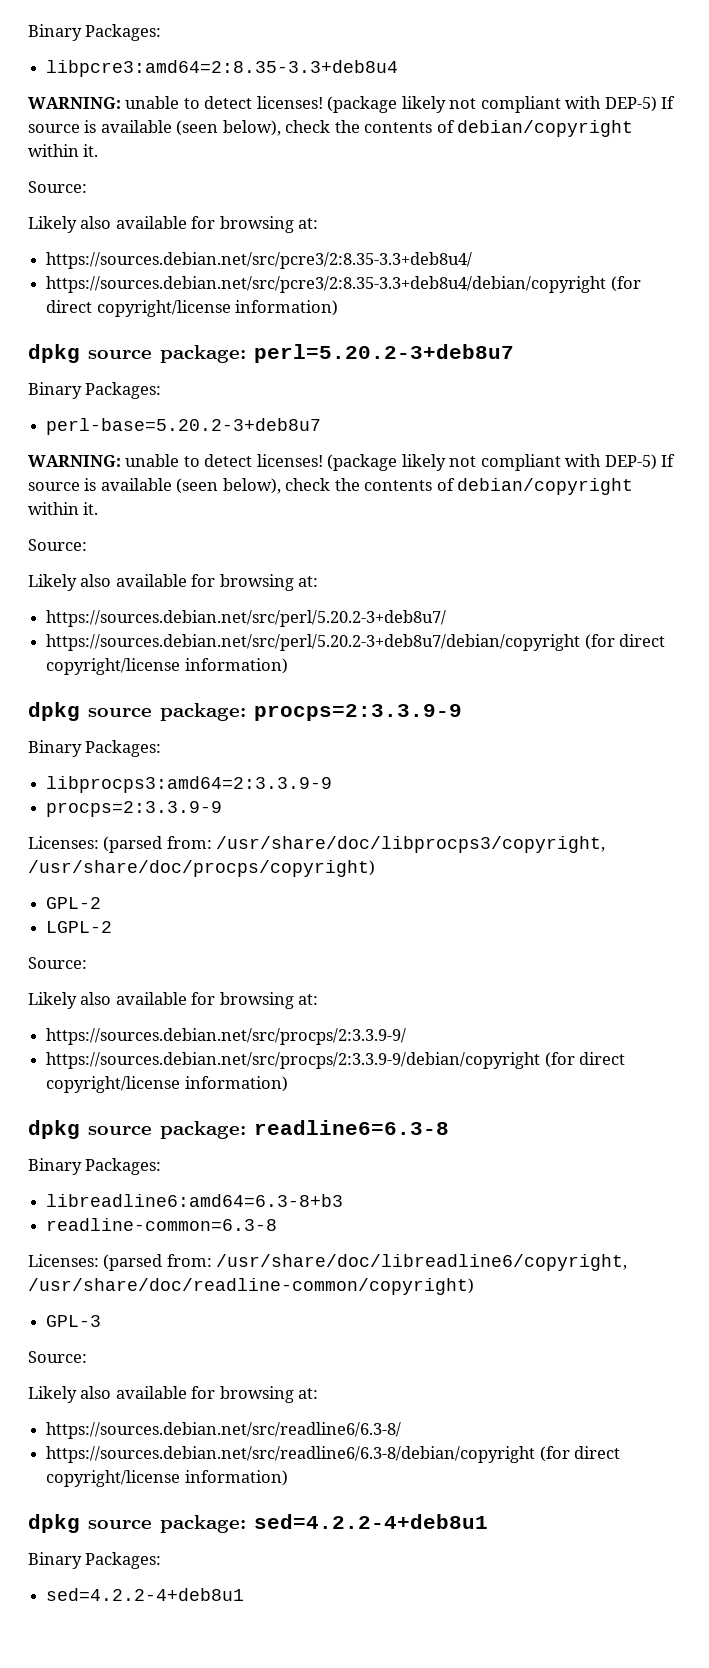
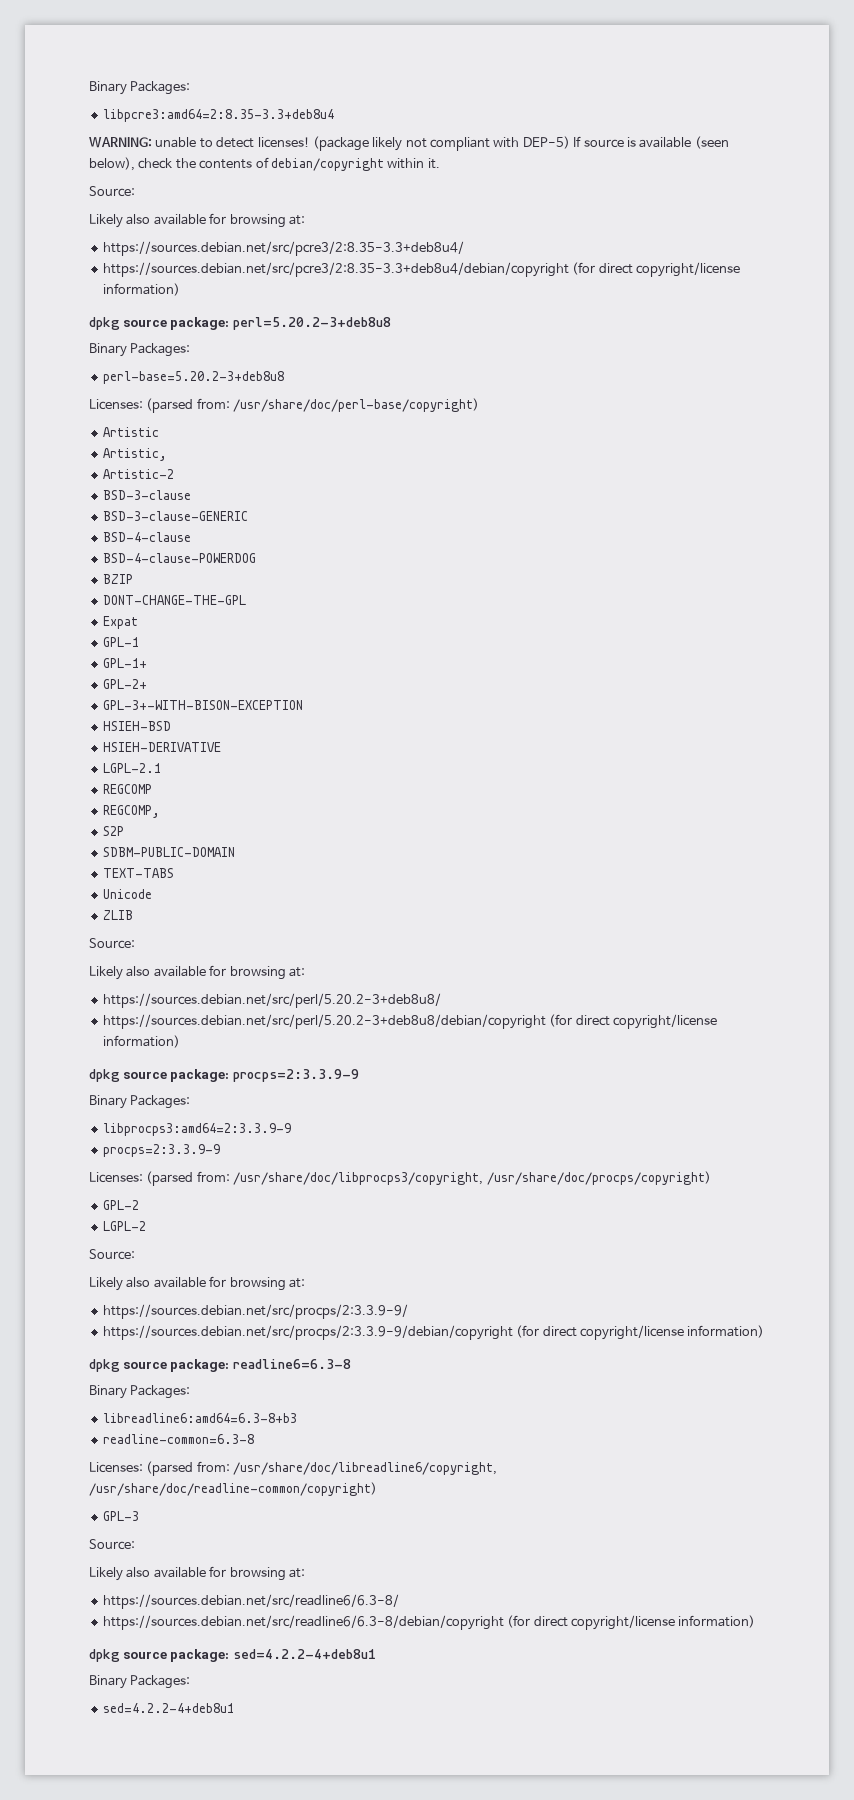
[254,344,514,363] [28,382,162,399] [46,418,322,435] [28,454,676,471] [28,478,634,495] [28,502,99,515] [28,539,87,551] [28,574,319,591] [46,610,447,627] [46,634,581,651] perl=5.20.2-3+deb8u7 // Binary Packages: // perl-base=5.20.2-3+deb8u7 // WARNING: unable to detect licenses! (package likely not compliant with DEP-5) If source is available (seen below), check the contents of debian/copyright within it. // Source: // Likely also available for browsing at: // https://sources.debian.net/src/perl/5.20.2-3+deb8u7/ // https://sources.debian.net/src/perl/5.20.2-3+deb8u7/debian/copyright -> [232,317,391,330] [89,343,191,357] [102,371,284,384] [89,398,480,413] [102,427,159,437] [102,448,167,461] [102,469,174,479] [102,490,191,500] [102,511,248,521] [102,532,191,542] [102,553,256,563] [102,574,133,584] [102,595,246,605] [102,616,138,629] [102,637,139,647] [102,658,147,668] [102,679,147,689] [102,700,303,710] [102,721,171,731] [102,742,221,752] [102,763,161,773] [102,784,152,794] [102,805,160,818] [102,826,124,836] [102,847,235,857] [102,868,174,878] [102,889,152,899] [102,910,133,920] [89,938,135,949] [89,965,305,980] [102,993,441,1008] [102,1014,546,1029] perl=5.20.2-3+deb8u8 // Binary Packages: // perl-base=5.20.2-3+deb8u8 // Licenses: (parsed from: /usr/share/doc/perl-base/copyright) // Artistic // Artistic, // Artistic-2 // BSD-3-clause // BSD-3-clause-GENERIC // BSD-4-clause // BSD-4-clause-POWERDOG // BZIP // DONT-CHANGE-THE-GPL // Expat // GPL-1 // GPL-1+ // GPL-2+ // GPL-3+-WITH-BISON-EXCEPTION // HSIEH-BSD // HSIEH-DERIVATIVE // LGPL-2.1 // REGCOMP // REGCOMP, // S2P // SDBM-PUBLIC-DOMAIN // TEXT-TABS // Unicode // ZLIB // Source: // Likely also available for browsing at: // https://sources.debian.net/src/perl/5.20.2-3+deb8u8/ // https://sources.debian.net/src/perl/5.20.2-3+deb8u8/debian/copyright

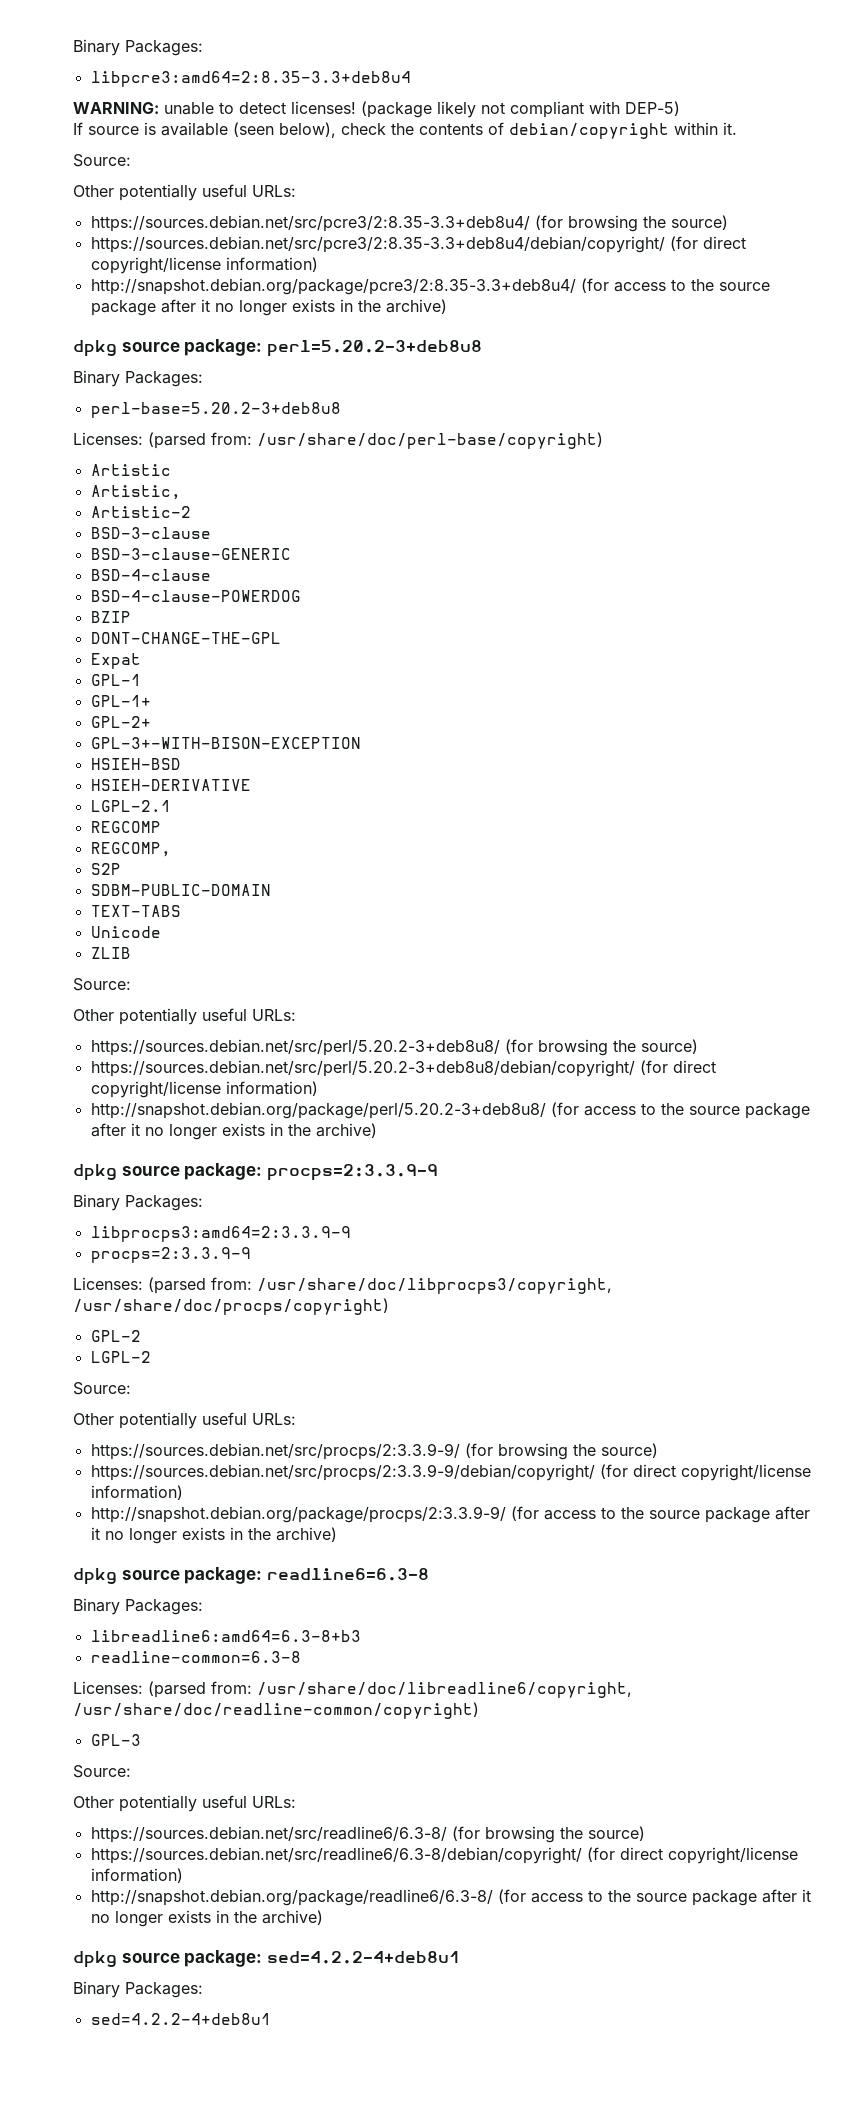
(570, 142) none -> (680, 108) //
[89,213,305,228] [102,241,464,256] [102,262,740,277] [102,283,180,296] Likely also available for browsing at: // https://sources.debian.net/src/pcre3/2:8.35-3.3+deb8u4/ // https://sources.debian.net/src/pcre3/2:8.35-3.3+deb8u4/debian/copyright (for direct copyright/license information) -> [73,184,296,201] [90,215,728,232] [90,236,746,253] [90,257,318,274] [90,278,770,295] [90,299,447,316] Other potentially useful URLs: // https://sources.debian.net/src/pcre3/2:8.35-3.3+deb8u4/ (for browsing the source) // https://sources.debian.net/src/pcre3/2:8.35-3.3+deb8u4/debian/copyright/ (for direct copyright/license information) // http://snapshot.debian.org/package/pcre3/2:8.35-3.3+deb8u4/ (for access to the source package after it no longer exists in the archive)
[89,965,305,980] [102,993,441,1008] [102,1014,717,1029] [102,1035,180,1048] Likely also available for browsing at: // https://sources.debian.net/src/perl/5.20.2-3+deb8u8/ // https://sources.debian.net/src/perl/5.20.2-3+deb8u8/debian/copyright (for direct copyright/license information) -> [73,1008,296,1025] [90,1039,698,1056] [90,1060,716,1077] [90,1081,318,1098] [90,1102,810,1119] [90,1123,377,1140] Other potentially useful URLs: // https://sources.debian.net/src/perl/5.20.2-3+deb8u8/ (for browsing the source) // https://sources.debian.net/src/perl/5.20.2-3+deb8u8/debian/copyright/ (for direct copyright/license information) // http://snapshot.debian.org/package/perl/5.20.2-3+deb8u8/ (for access to the source package after it no longer exists in the archive)
[89,1276,305,1291] [102,1304,408,1319] [102,1325,765,1340] Likely also available for browsing at: // https://sources.debian.net/src/procps/2:3.3.9-9/ // https://sources.debian.net/src/procps/2:3.3.9-9/debian/copyright (for direct copyright/license information) -> [73,1412,296,1429] [90,1443,658,1460] [90,1464,811,1481] [90,1485,183,1500] [90,1506,810,1523] [90,1527,337,1544] Other potentially useful URLs: // https://sources.debian.net/src/procps/2:3.3.9-9/ (for browsing the source) // https://sources.debian.net/src/procps/2:3.3.9-9/debian/copyright/ (for direct copyright/license information) // http://snapshot.debian.org/package/procps/2:3.3.9-9/ (for access to the source package after it no longer exists in the archive)
[89,1566,305,1581] [102,1594,399,1609] [102,1615,756,1630] Likely also available for browsing at: // https://sources.debian.net/src/readline6/6.3-8/ // https://sources.debian.net/src/readline6/6.3-8/debian/copyright (for direct copyright/license information) -> [73,1795,296,1812] [90,1826,645,1843] [90,1847,798,1864] [90,1868,183,1883] [90,1889,811,1906] [90,1910,323,1927] Other potentially useful URLs: // https://sources.debian.net/src/readline6/6.3-8/ (for browsing the source) // https://sources.debian.net/src/readline6/6.3-8/debian/copyright/ (for direct copyright/license information) // http://snapshot.debian.org/package/readline6/6.3-8/ (for access to the source package after it no longer exists in the archive)

